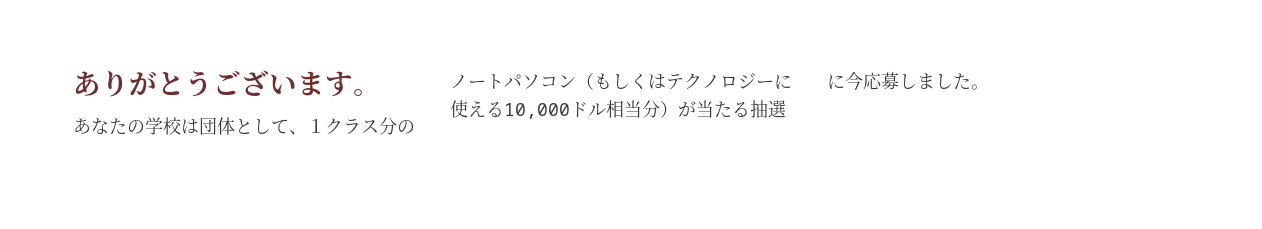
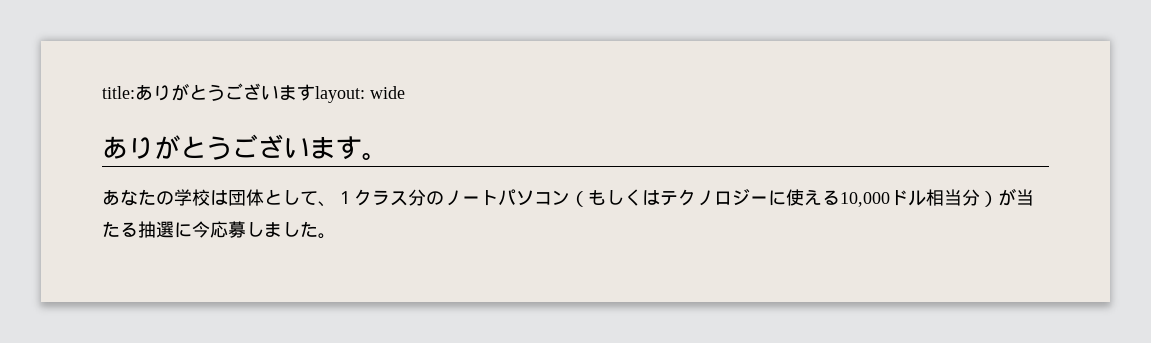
(73, 83) none -> [102,83,405,103] title:ありがとうございますlayout: wide //

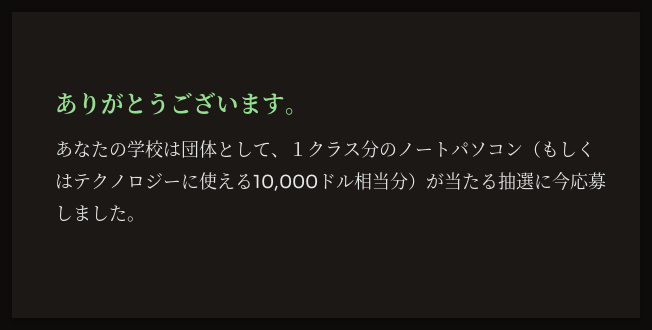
[102,83,405,103] title:ありがとうございますlayout: wide // -> (55, 103) none

